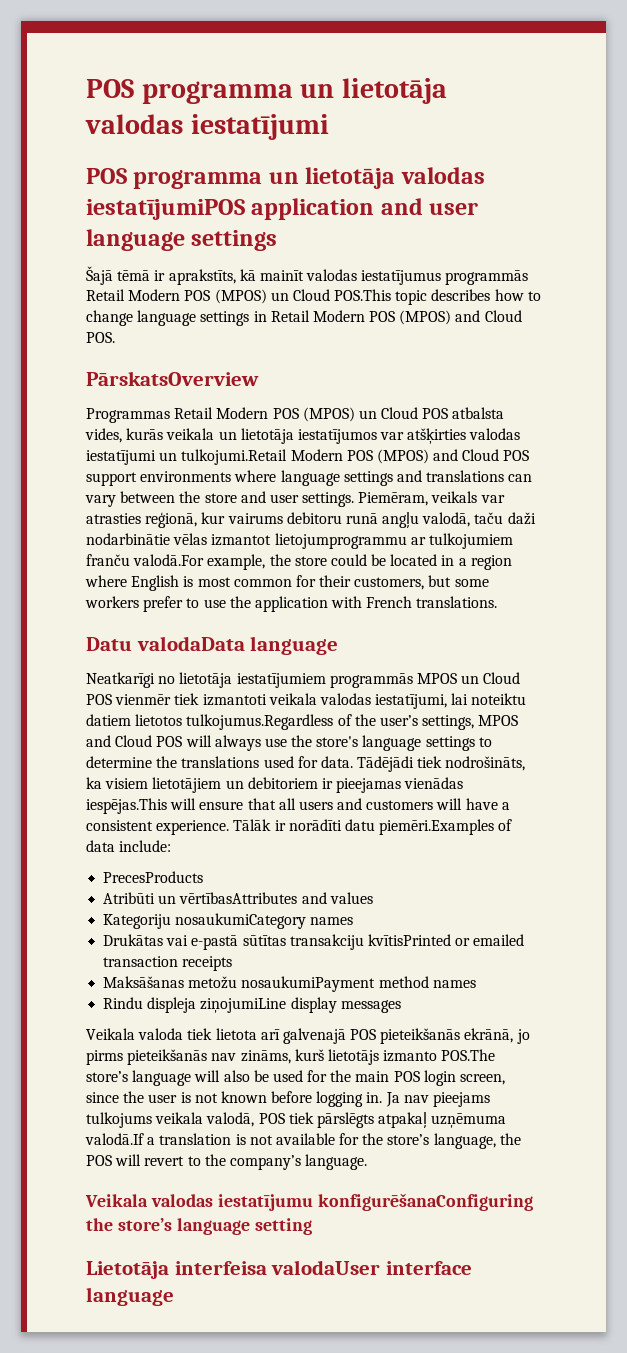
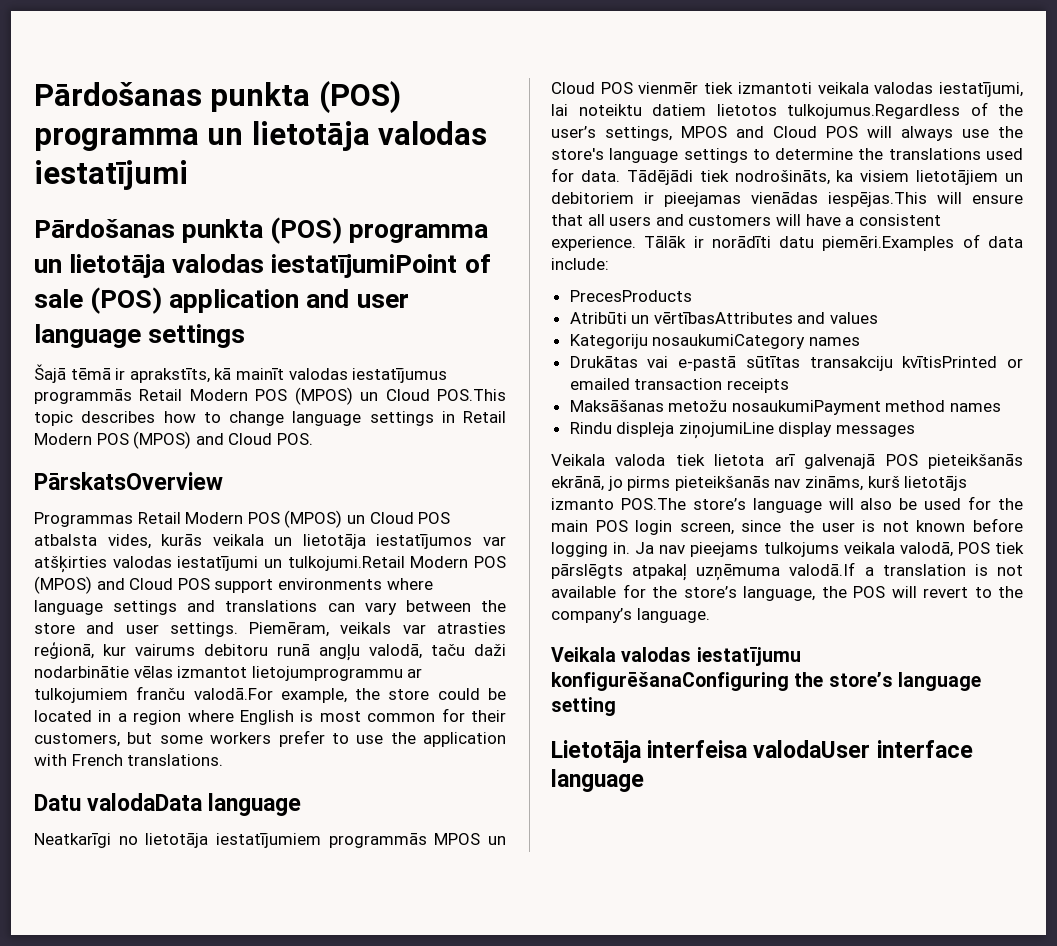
[86,79,134,98] POS -> [34,81,401,114] Pārdošanas punkta (POS)
[86,167,485,189] [86,199,245,220] POS programma un lietotāja valodas iestatījumiPOS -> [34,217,489,244] [34,254,491,278] [34,287,163,314] Pārdošanas punkta (POS) programma un lietotāja valodas iestatījumiPoint of sale (POS)

